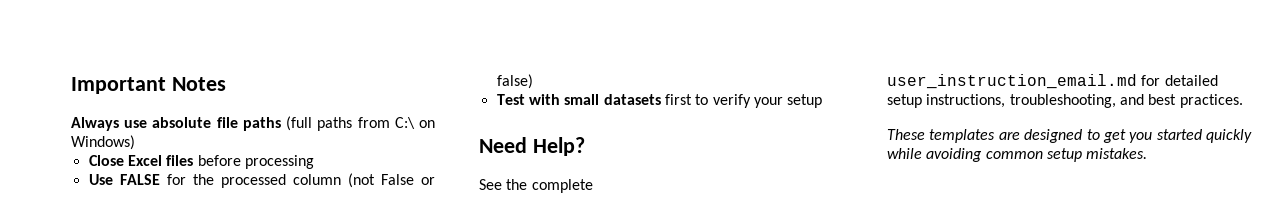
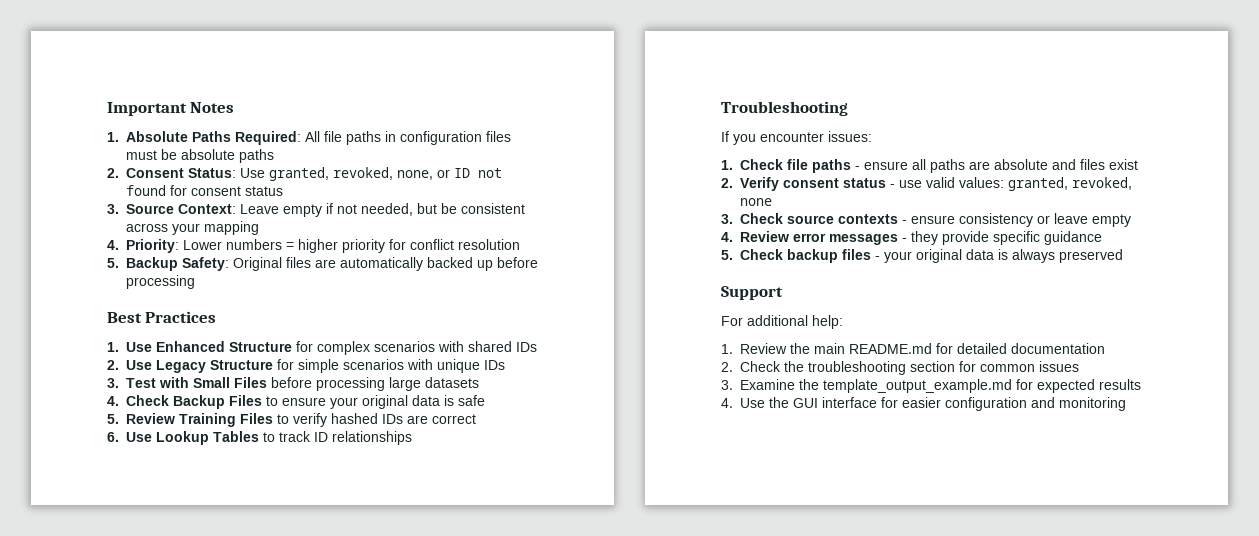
[71,116,436,131] [71,135,135,150] [88,155,314,169] [88,173,436,188] [496,74,533,89] [496,94,823,108] [479,137,585,156] [479,179,593,193] [887,74,1218,89] [887,94,1243,108] [887,129,1252,143] [887,148,1148,162] Always use absolute file paths (full paths from C:\ on Windows) // Close Excel files before processing // Use FALSE for the processed column (not False or false) // Test with small datasets first to verify your setup // Need Help? // See the complete user_instruction_email.md for detailed setup instructions, troubleshooting, and best practices. // These templates are designed to get you started quickly while avoiding common setup mistakes. -> [107,131,511,145] [126,149,274,163] [107,167,502,181] [126,185,283,196] [107,203,525,217] [126,221,259,235] [107,239,520,253] [107,257,538,271] [126,275,195,289] [107,311,217,323] [107,341,537,355] [107,359,505,373] [107,377,479,391] [107,395,485,409] [107,413,476,427] [107,431,412,445] [721,101,848,116] [721,131,872,145] [721,159,1138,173] [721,177,1132,191] [740,198,772,206] [721,213,1131,227] [721,231,1102,245] [721,249,1123,263] [721,286,783,300] [721,315,843,329] [721,343,1105,354] [721,361,1079,375] [721,379,1141,393] [721,397,1126,411] 1. Absolute Paths Required: All file paths in configuration files must be absolute paths // 2. Consent Status: Use granted, revoked, none, or ID not found for consent status // 3. Source Context: Leave empty if not needed, but be consistent across your mapping // 4. Priority: Lower numbers = higher priority for conflict resolution // 5. Backup Safety: Original files are automatically backed up before processing // Best Practices // 1. Use Enhanced Structure for complex scenarios with shared IDs // 2. Use Legacy Structure for simple scenarios with unique IDs // 3. Test with Small Files before processing large datasets // 4. Check Backup Files to ensure your original data is safe // 5. Review Training Files to verify hashed IDs are correct // 6. Use Lookup Tables to track ID relationships // Troubleshooting // If you encounter issues: // 1. Check file paths - ensure all paths are absolute and files exist // 2. Verify consent status - use valid values: granted, revoked, none // 3. Check source contexts - ensure consistency or leave empty // 4. Review error messages - they provide specific guidance // 5. Check backup files - your original data is always preserved // Support // For additional help: // 1. Review the main README.md for detailed documentation // 2. Check the troubleshooting section for common issues // 3. Examine the template_output_example.md for expected results // 4. Use the GUI interface for easier configuration and monitoring

